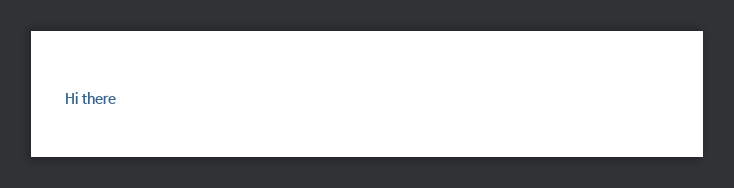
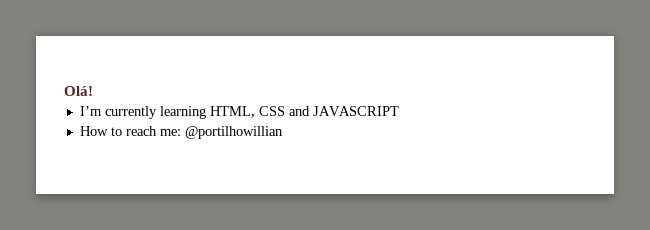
[65,92,116,104] Hi there -> [64,86,93,96] [79,106,399,119] [79,126,283,139] Olá! // I’m currently learning HTML, CSS and JAVASCRIPT // How to reach me: @portilhowillian

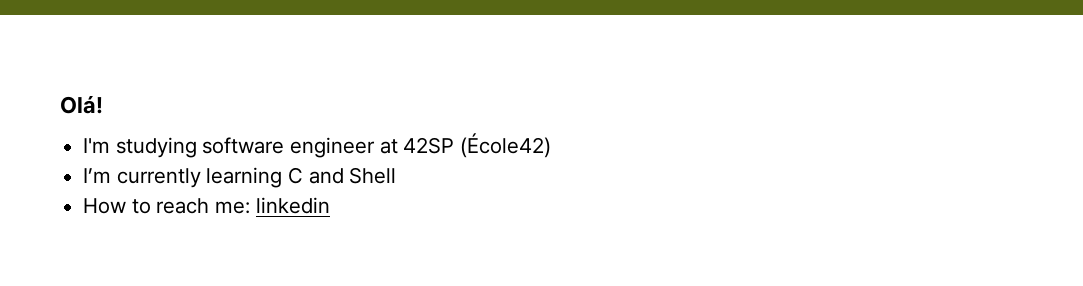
(93, 91) none -> [83,133,552,158] // I'm studying software engineer at 42SP (École42)
[209,106,399,118] HTML, CSS and JAVASCRIPT -> [288,167,397,184] C and Shell
[184,126,283,139] @portilhowillian -> [255,197,330,214] linkedin

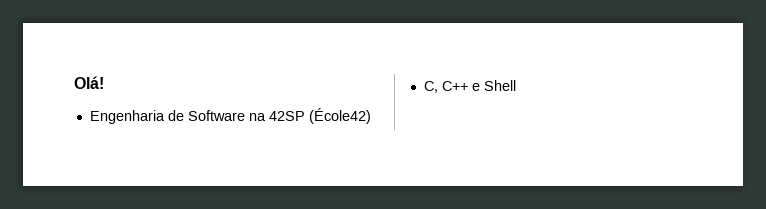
[83,133,552,158] [83,167,397,188] [83,197,330,214] I'm studying software engineer at 42SP (École42) // I’m currently learning C and Shell // How to reach me: linkedin -> [89,108,371,124] [423,80,516,93] Engenharia de Software na 42SP (École42) // C, C++ e Shell

